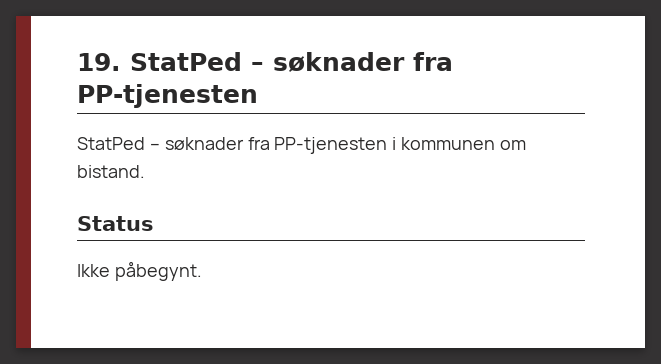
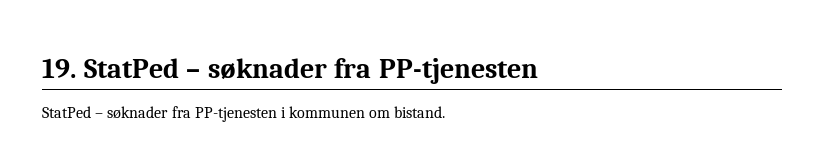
[77,216,154,231] [77,261,202,281] // Status // Ikke påbegynt. -> (446, 112) none

